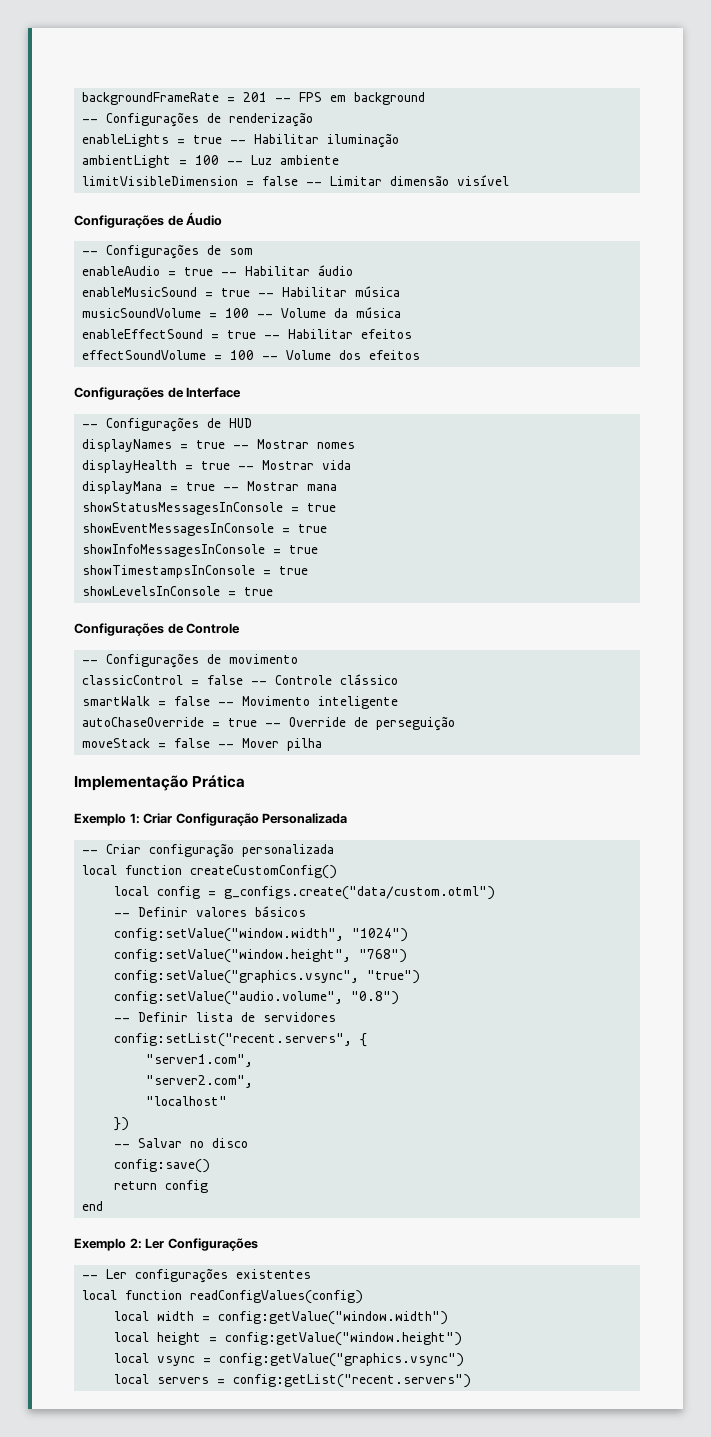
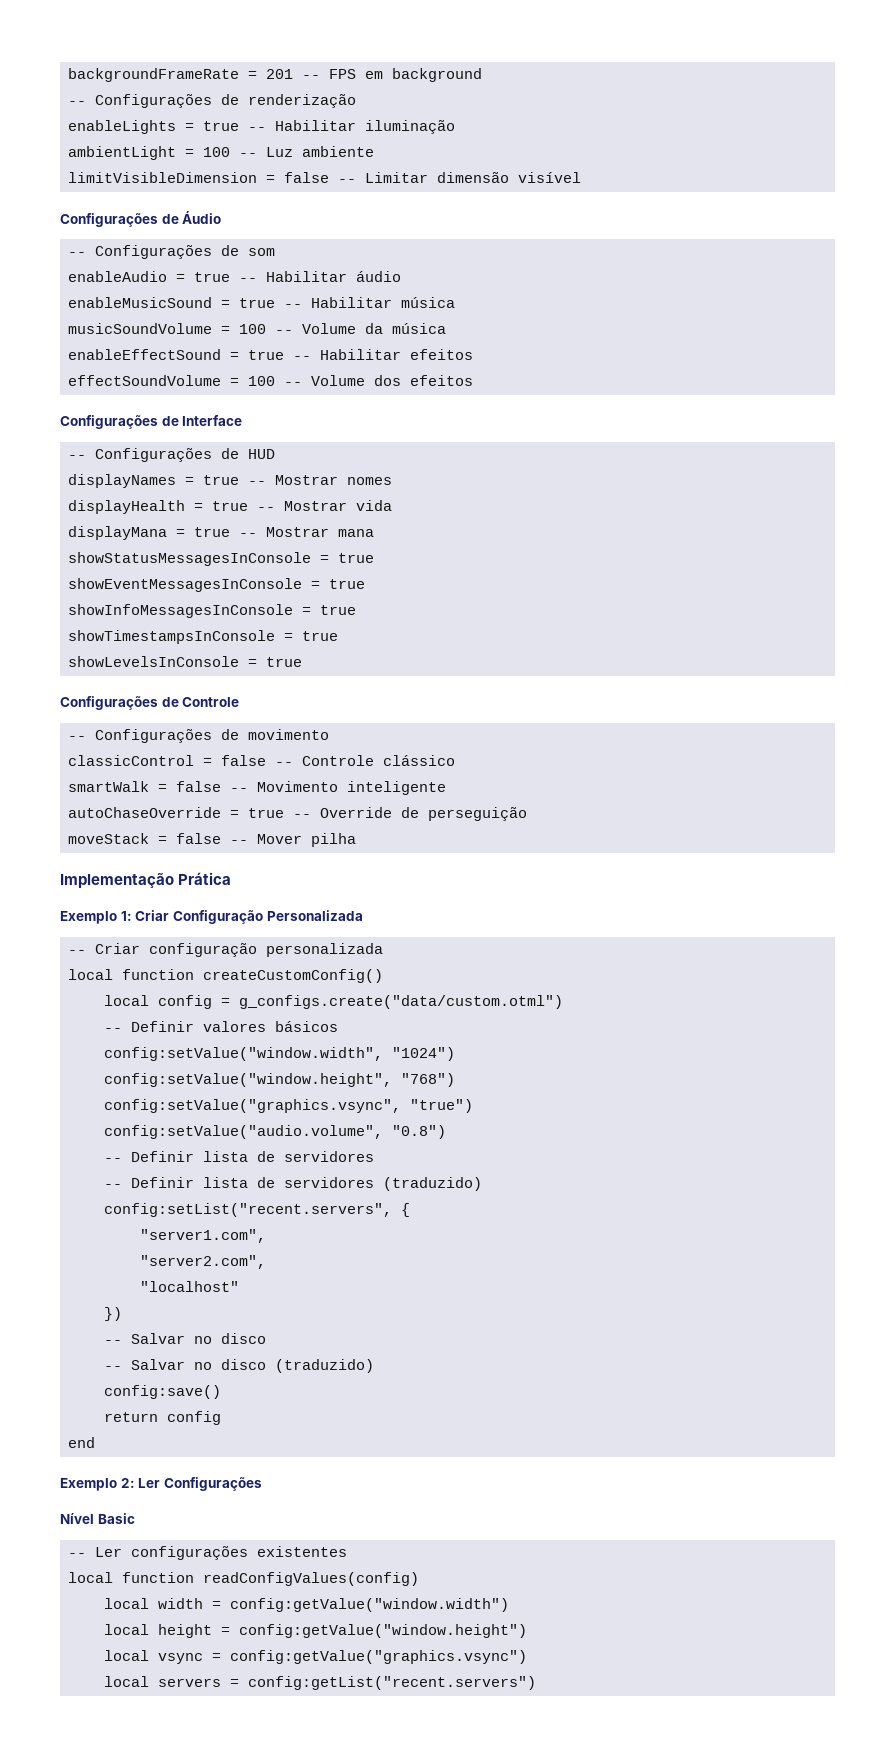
(336, 1017) none -> [104,1177,483,1191] // -- Definir lista de servidores (traduzido)
(248, 1143) none -> [104,1359,375,1373] // -- Salvar no disco (traduzido)
(258, 1244) none -> [60,1513,135,1524] // Nível Basic

